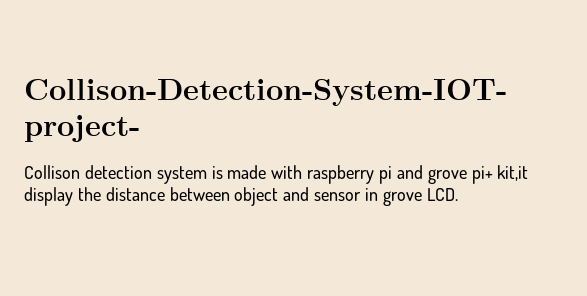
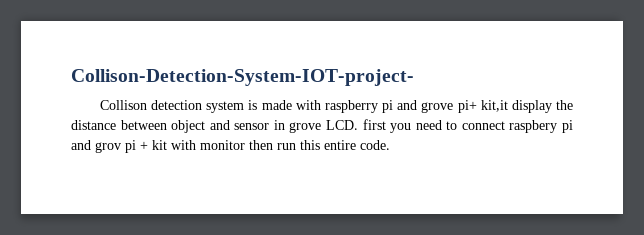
(458, 194) none -> [362,119,573,133] [71,140,390,153] first you need to connect raspbery pi and grov pi + kit with monitor then run this entire code.

